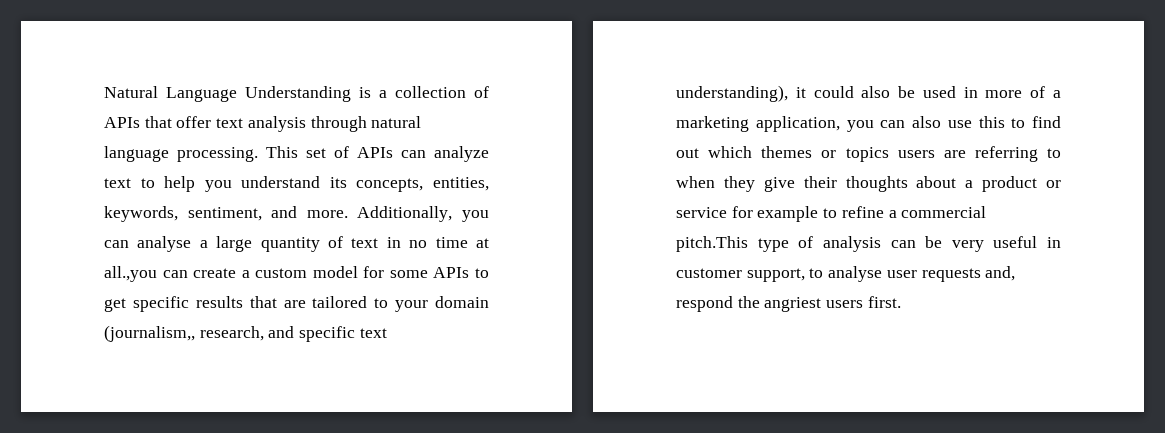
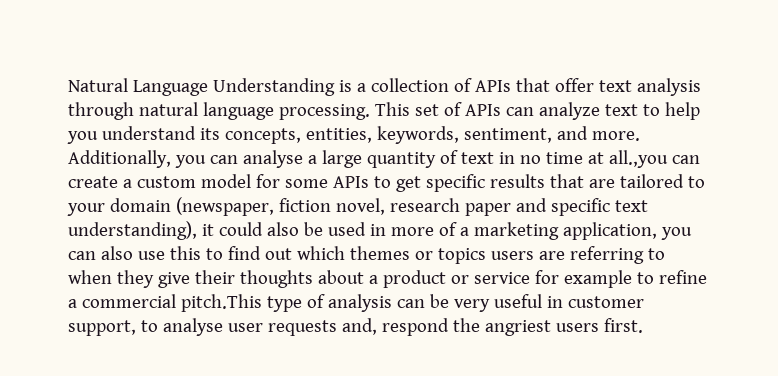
[104,325,264,342] (journalism,, research, -> [175,197,511,216] (newspaper, fiction novel, research paper

